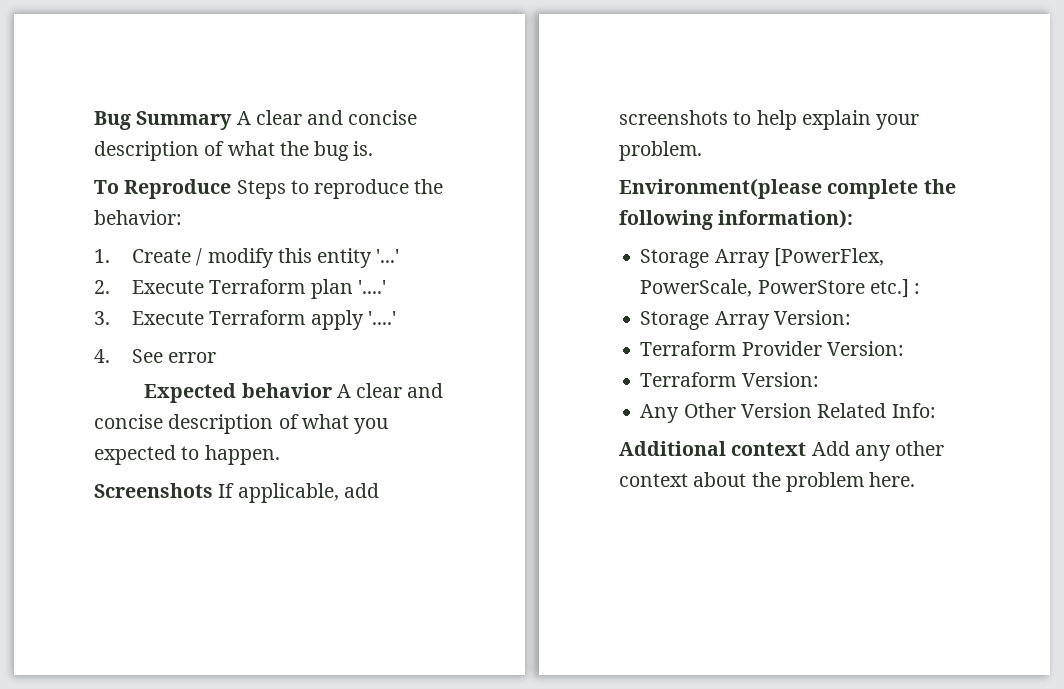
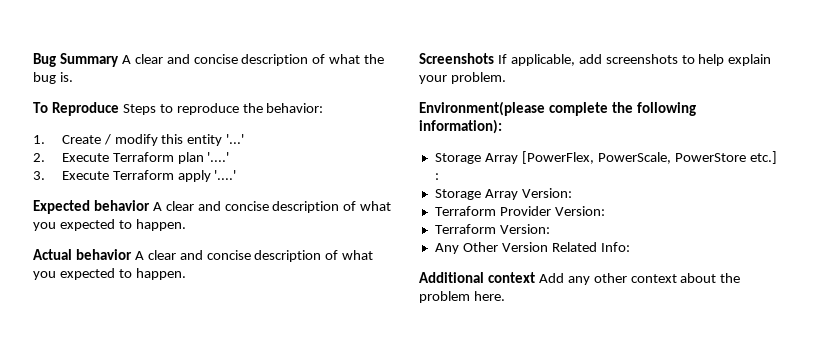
[94,349,217,363] [144,383,237,403] 4. See error // Expected -> [33,200,392,214] [33,219,186,231] [33,249,72,260] Expected behavior A clear and concise description of what you expected to happen. // Actual

